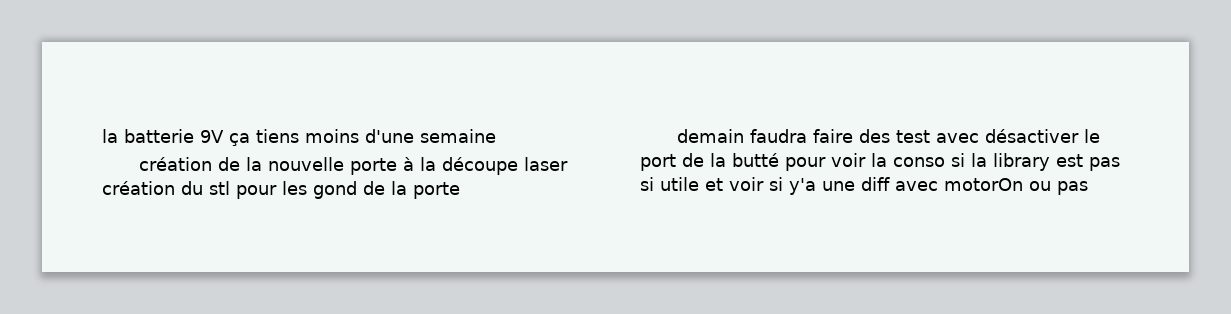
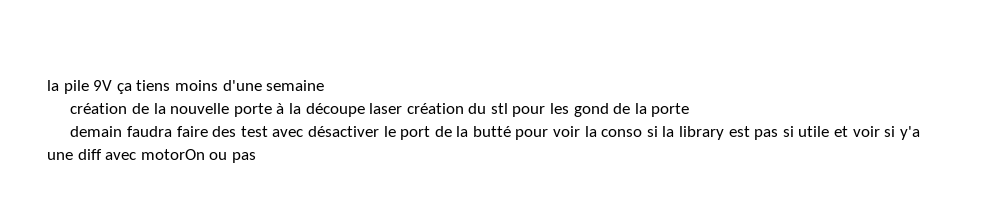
[102,129,194,143] la batterie -> [47,80,89,94] la pile

